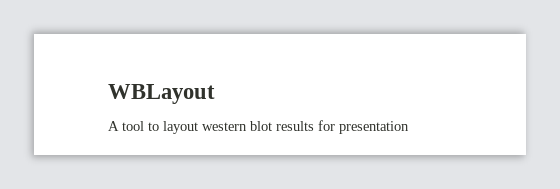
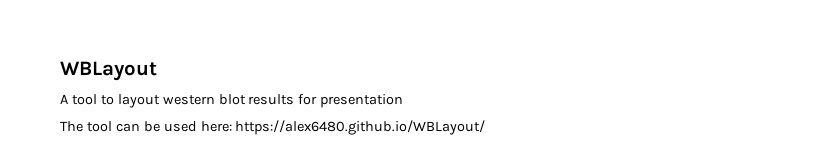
(409, 127) none -> [60,120,486,135] // The tool can be used here: https://alex6480.github.io/WBLayout/

